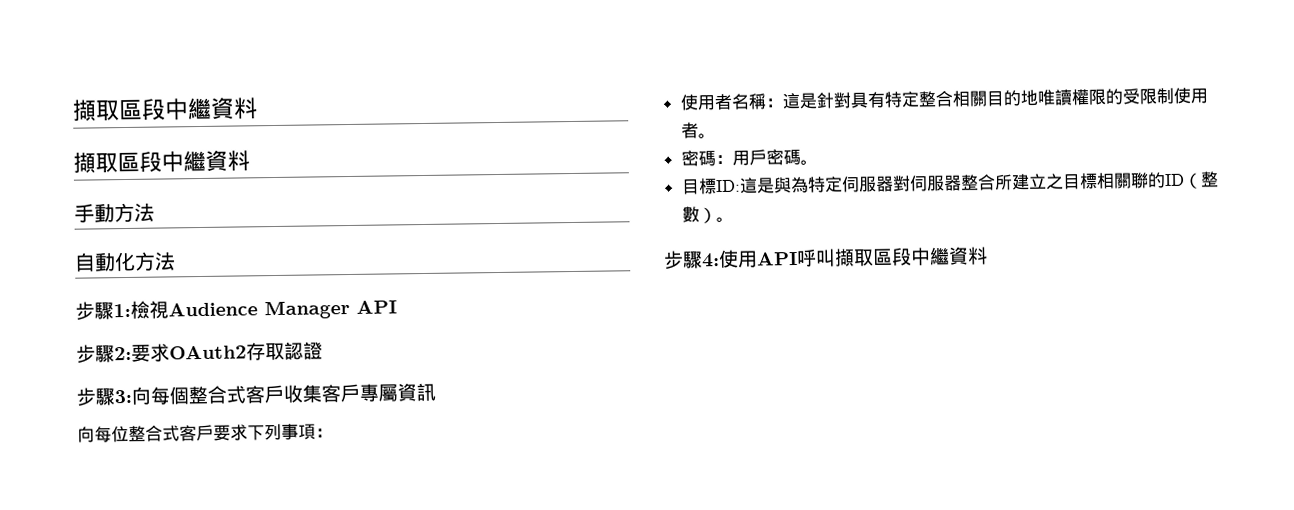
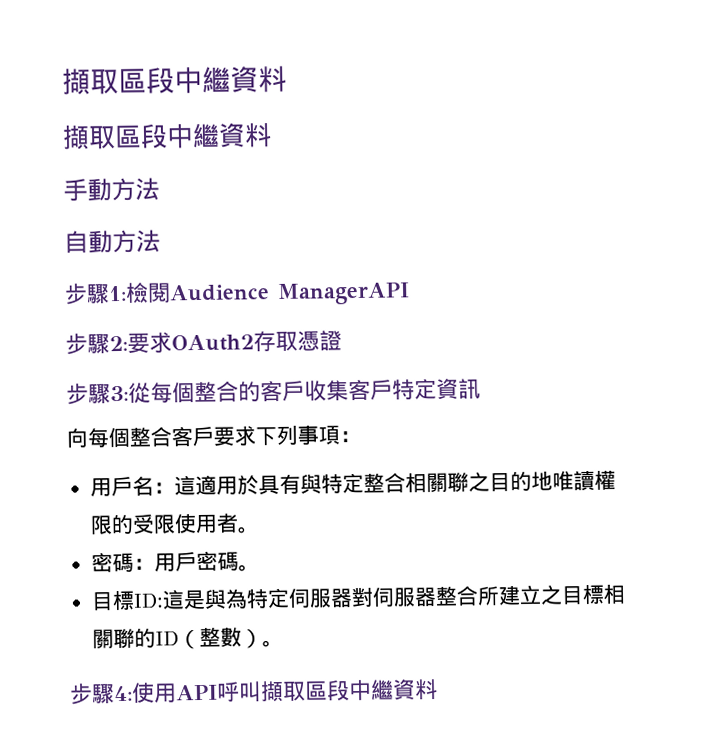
[114,251,136,272] 化 -> (113, 242) none
[149,300,397,320] 視Audience Manager API -> [147,282,410,305] 閱Audience ManagerAPI
[284,341,304,360] 認 -> [297,330,320,351] 憑
[131,385,246,405] 向每個整合式 -> [128,380,261,404] 從每個整合的
[359,383,398,402] 專屬 -> [392,378,437,400] 特定
[111,425,180,443] 位整合式 -> [108,426,172,448] 個整合
[679,91,886,111] 使用者名稱：這是針對具有 -> [89,473,322,497] 用戶名：這適用於具有與
(988, 98) none -> [446,472,490,492] 聯之
[1155,87,1175,105] 制 -> (176, 524) none

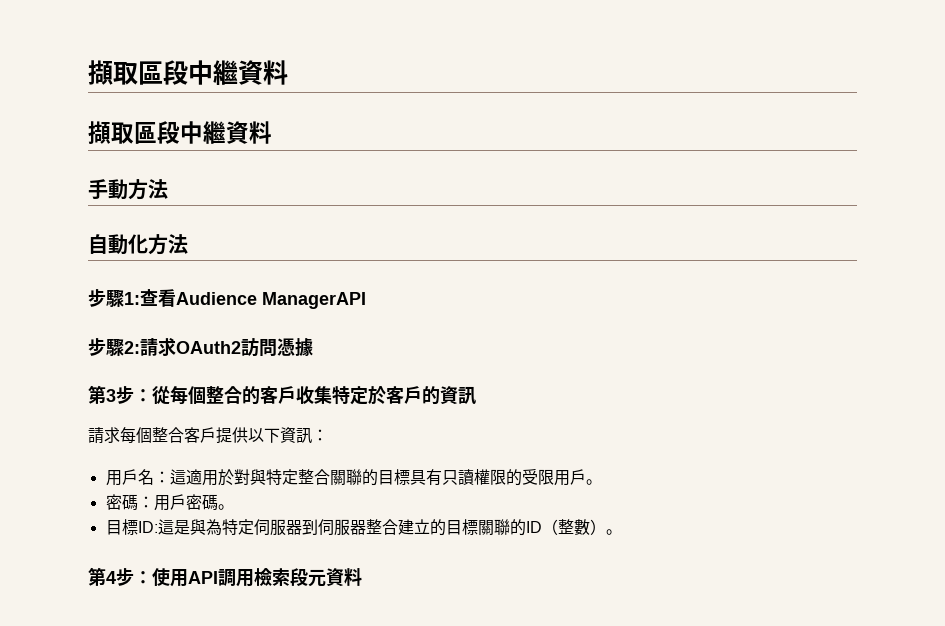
(113, 242) none -> [128,234,148,254] 化
[125,282,171,304] 檢閱 -> [140,289,176,307] 查看
[127,330,342,354] [66,383,129,405] 要求OAuth2存取憑證 // 步驟3: -> [140,337,313,357] [88,385,152,404] 請求OAuth2訪問憑據 // 第3步：
[348,378,437,402] 客戶特定 -> [332,386,440,405] 特定於客戶的
[66,427,88,448] 向 -> [88,427,120,444] 請求
[213,425,340,446] 要求下列事項 -> [216,427,312,444] 提供以下資訊
[257,473,301,496] 具有 -> [233,469,250,485] 對
[404,470,574,493] 相關聯之目的地唯 -> [329,469,458,486] 關聯的目標具有只
[173,512,239,534] 使用者 -> [553,469,586,486] 用戶
[350,587,374,608] 對 -> [301,519,318,535] 到
[476,584,625,606] 所建立之目標相 -> [397,519,478,536] 建立的目標
[69,679,394,705] 步驟4:使用API呼叫擷取區段中繼 -> [88,567,326,587] 第4步：使用API調用檢索段元

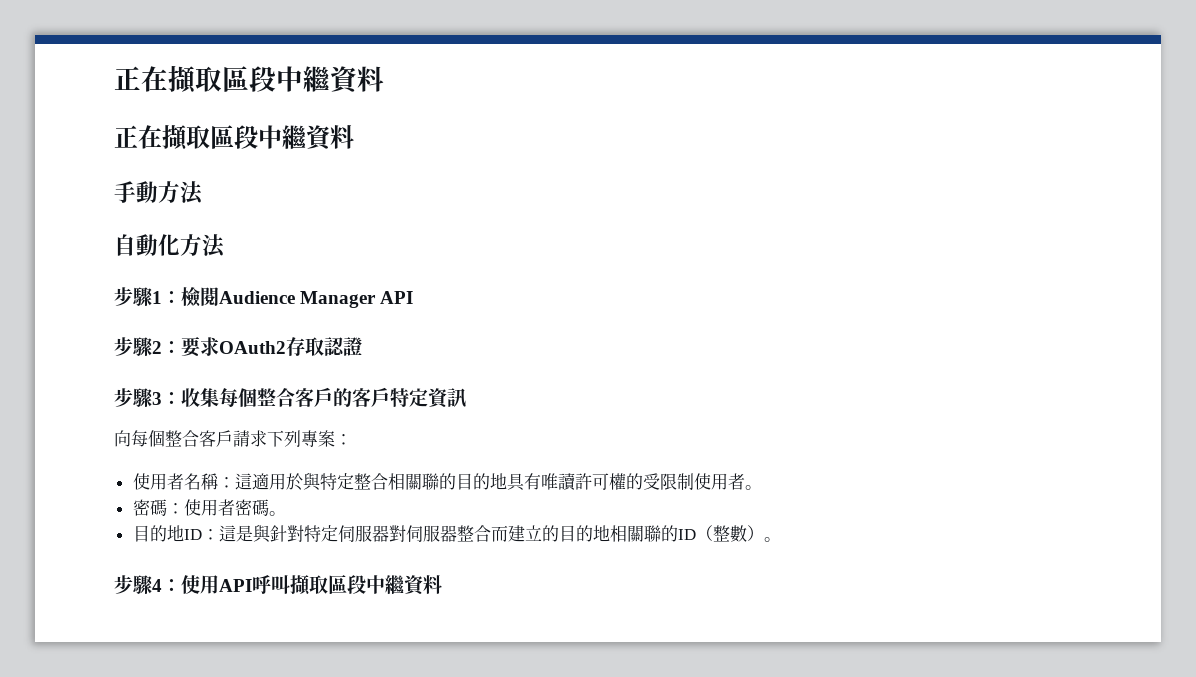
[88,60,288,85] 擷取區段中繼資料 // -> [114,65,384,94] [114,125,162,149] 正在擷取區段中繼資料 // 正在
[124,289,366,309] [88,337,313,357] [88,385,476,405] [88,427,328,444] [105,469,154,486] 1:查看Audience ManagerAPI // 步驟2:請求OAuth2訪問憑據 // 第3步：從每個整合的客戶收集特定於客戶的資訊 // 請求每個整合客戶提供以下資訊： // 用戶名 -> [152,287,414,308] [114,337,362,357] [114,387,466,409] [114,430,352,447] [132,473,219,490] 1：檢閱Audience Manager API // 步驟2：要求OAuth2存取認證 // 步驟3：收集每個整合客戶的客戶特定資訊 // 向每個整合客戶請求下列專案： // 使用者名稱
[233,469,250,485] 對 -> (303, 482) none
(330, 477) none -> [387,473,405,490] 相
[393,469,586,486] 標具有只讀權限的受限用戶 -> [472,473,745,491] 的地具有唯讀許可權的受限制使用者
[153,494,186,511] 用戶 -> [183,499,235,516] 使用者
[121,519,222,536] 標ID:這是與為 -> [149,525,304,543] 的地ID：這是與針對
[301,519,318,535] 到 -> [388,525,406,542] 對
(398, 527) none -> [490,525,508,542] 而
[461,519,478,535] 標 -> [575,525,627,542] 的地相
[88,567,134,586] 第4步 -> [114,575,162,594] 步驟4
[218,568,326,587] 調用檢索段元 -> [252,575,405,595] 呼叫擷取區段中繼

